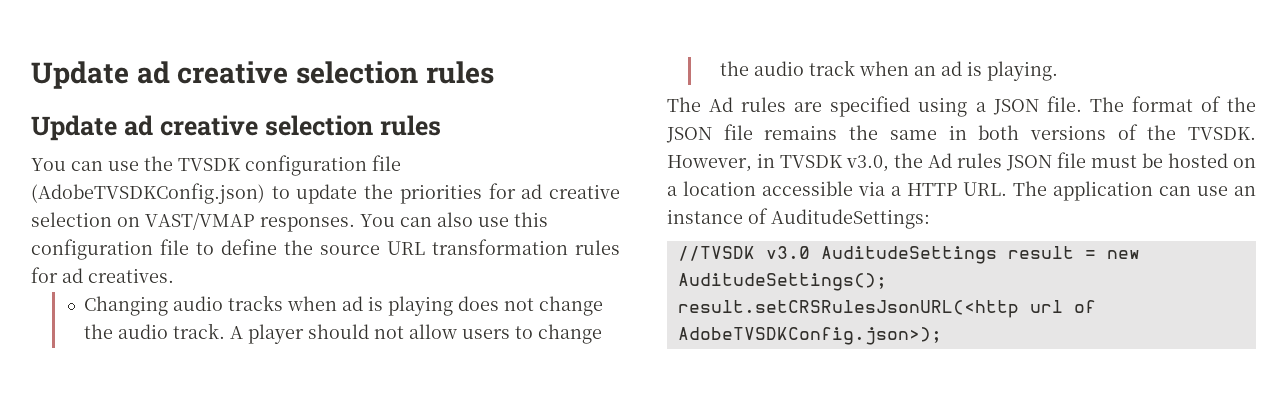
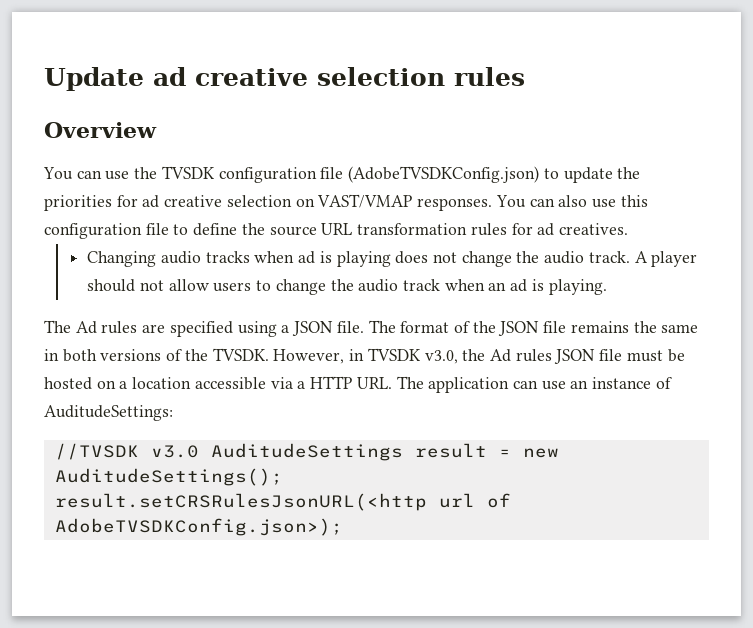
[31,61,494,89] [31,115,441,141] Update ad creative selection rules // Update ad creative selection rules -> [44,67,525,91] [44,122,157,138] Update ad creative selection rules // Overview

